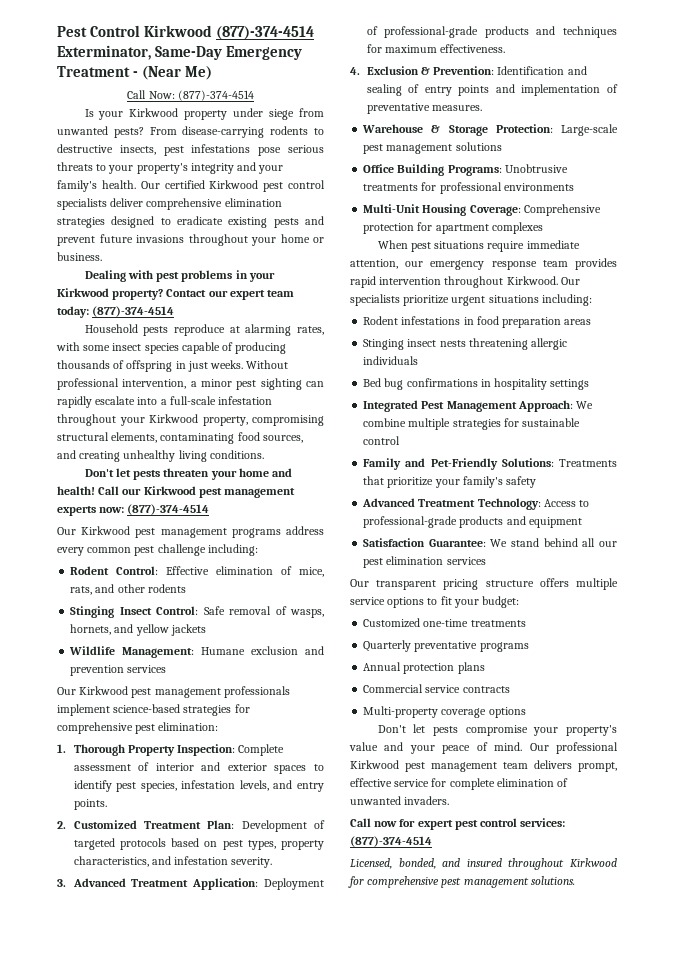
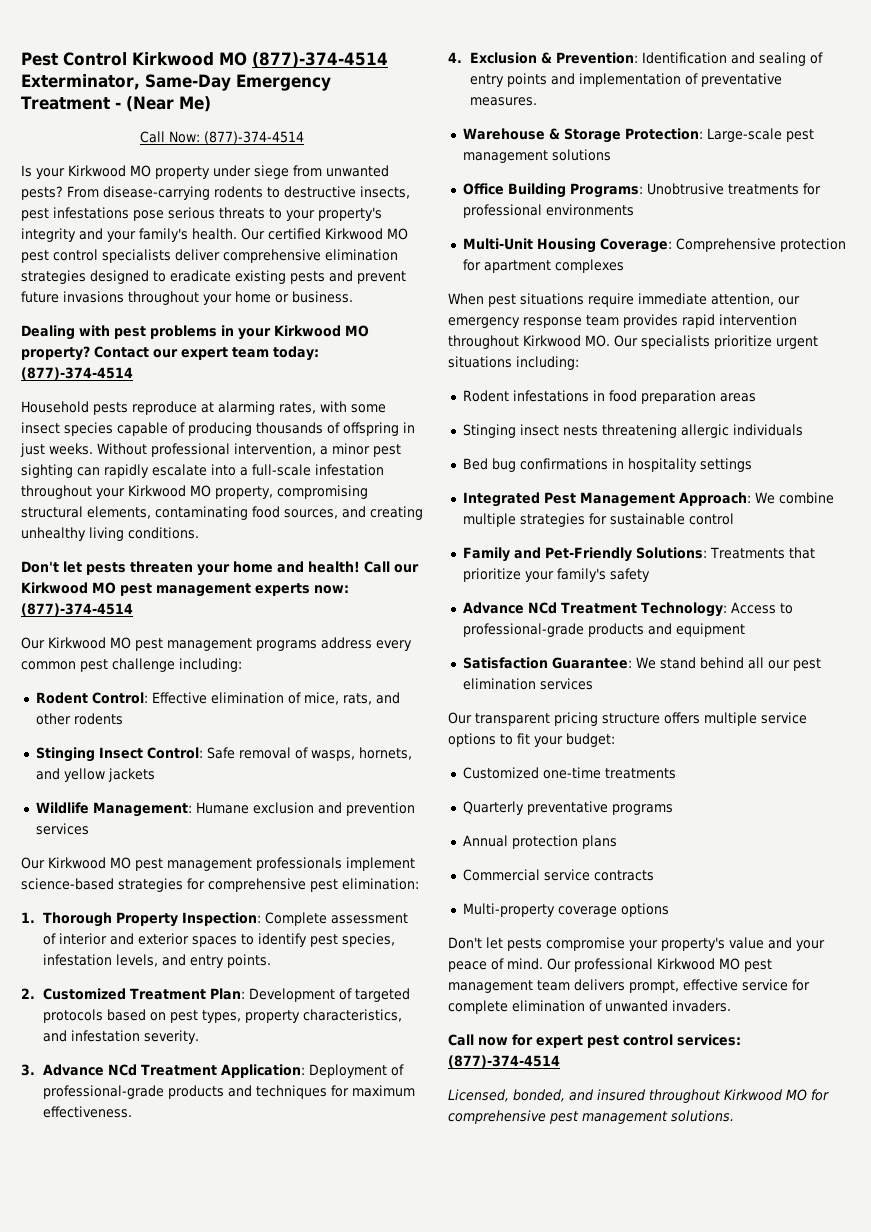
(213, 31) none -> [219,52,247,66] MO
(179, 112) none -> [130,165,151,177] MO
(259, 184) none -> [387,228,408,240] MO
(109, 292) none -> [345,325,369,337] MO
(198, 418) none -> [190,485,211,497] MO
(196, 490) none -> [92,582,116,594] MO
(131, 530) none -> [110,637,131,649] MO
(129, 690) none -> [110,857,131,869] MO
[72,878,126,887] Advanced -> [42,1064,137,1076] Advance NCd
[506,276,558,285] Kirkwood. -> [523,335,610,347] Kirkwood MO.
[362,498,416,507] Advanced -> [462,602,557,614] Advance NCd
(399, 764) none -> [719,958,740,970] MO
(617, 862) none -> [786,1089,807,1101] MO

